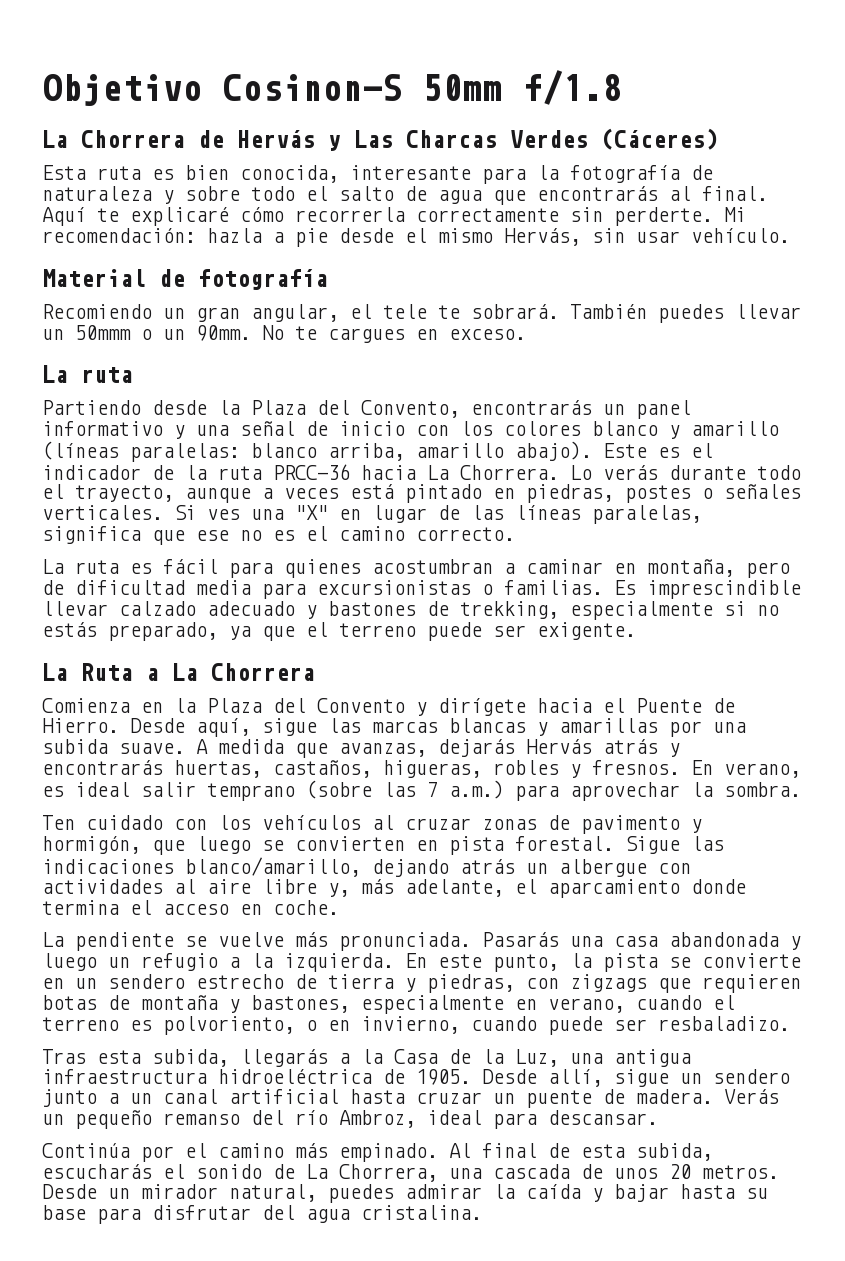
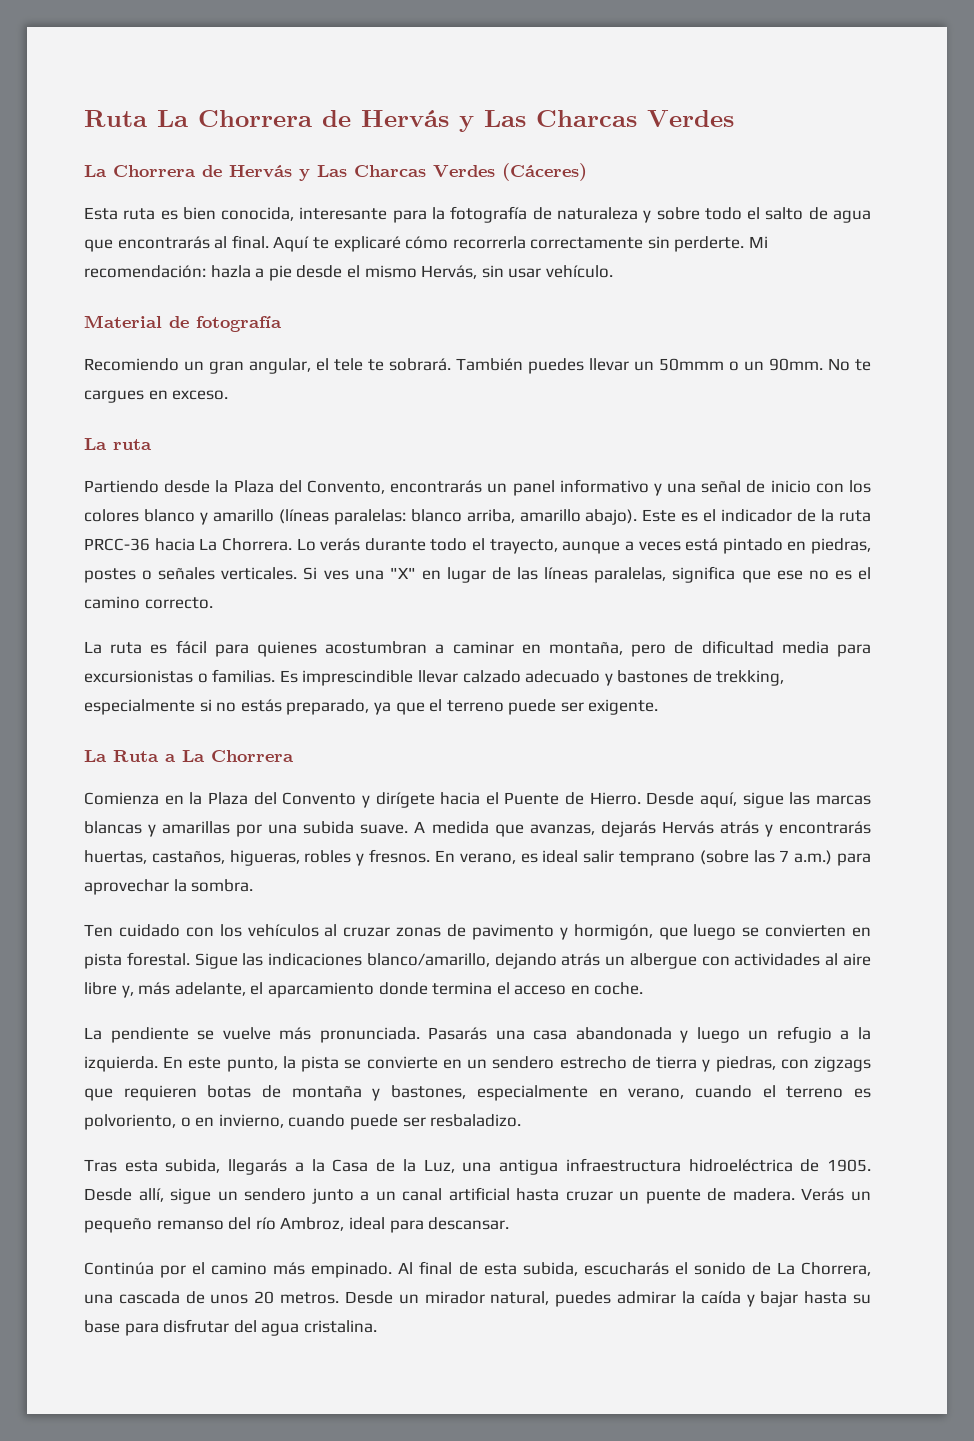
[42,70,622,106] Objetivo Cosinon-S 50mm f/1.8 -> [84,110,734,132] Ruta La Chorrera de Hervás y Las Charcas Verdes

